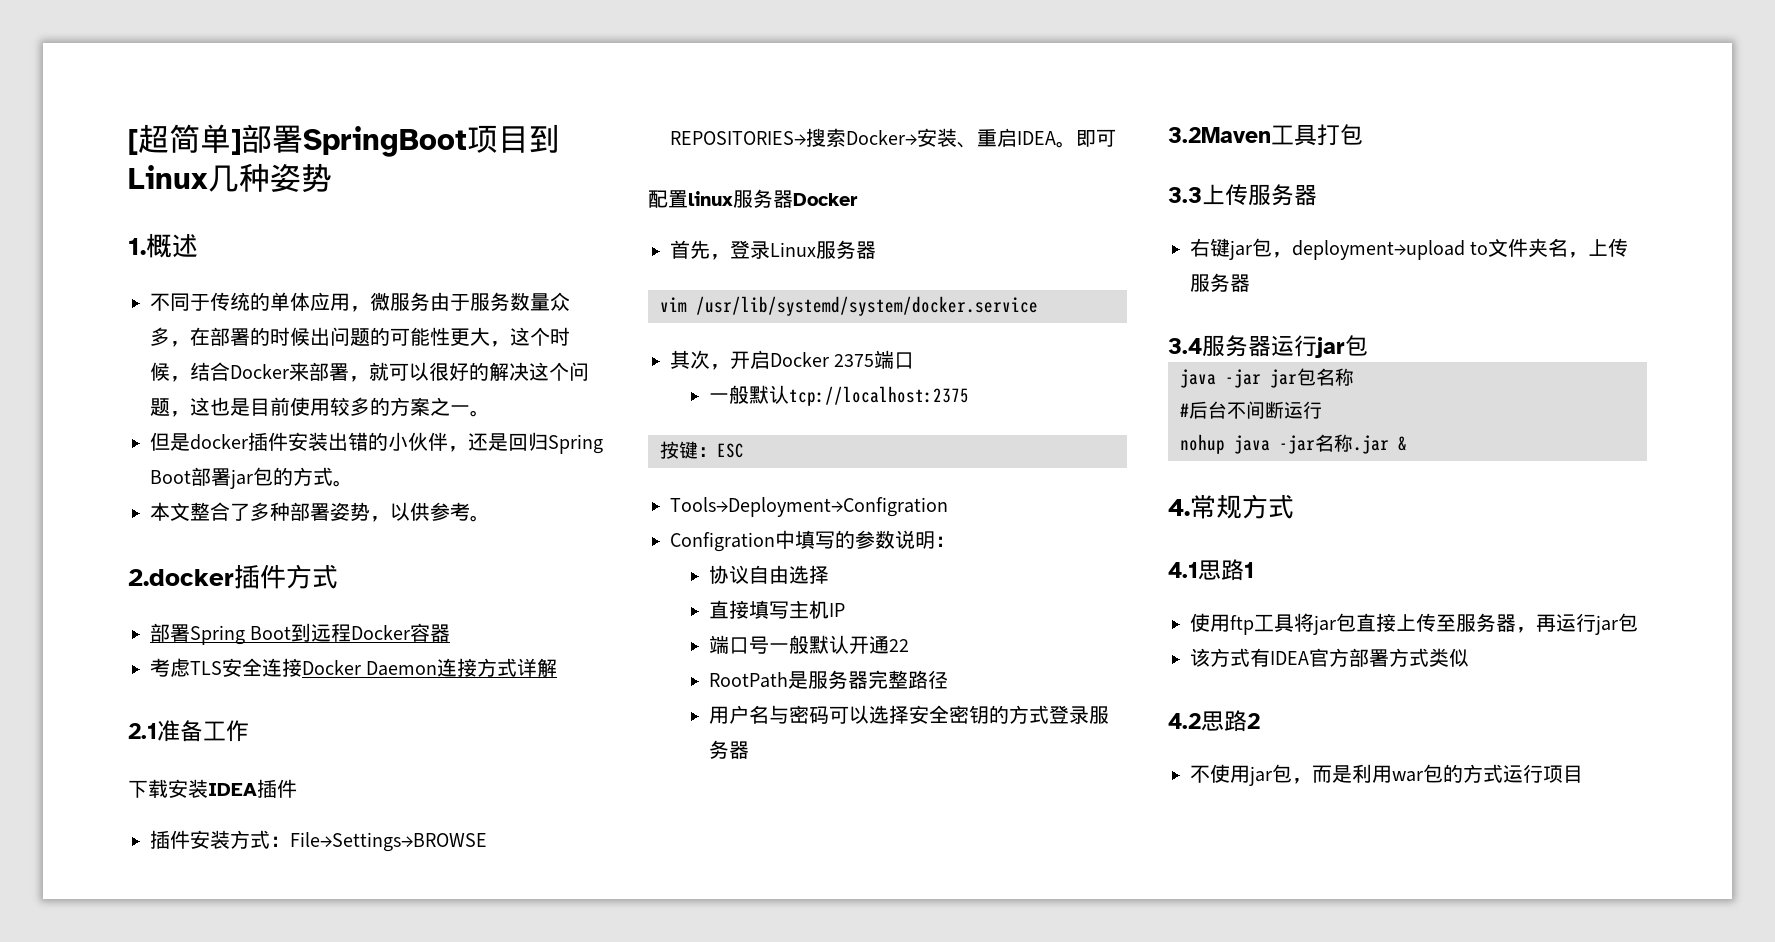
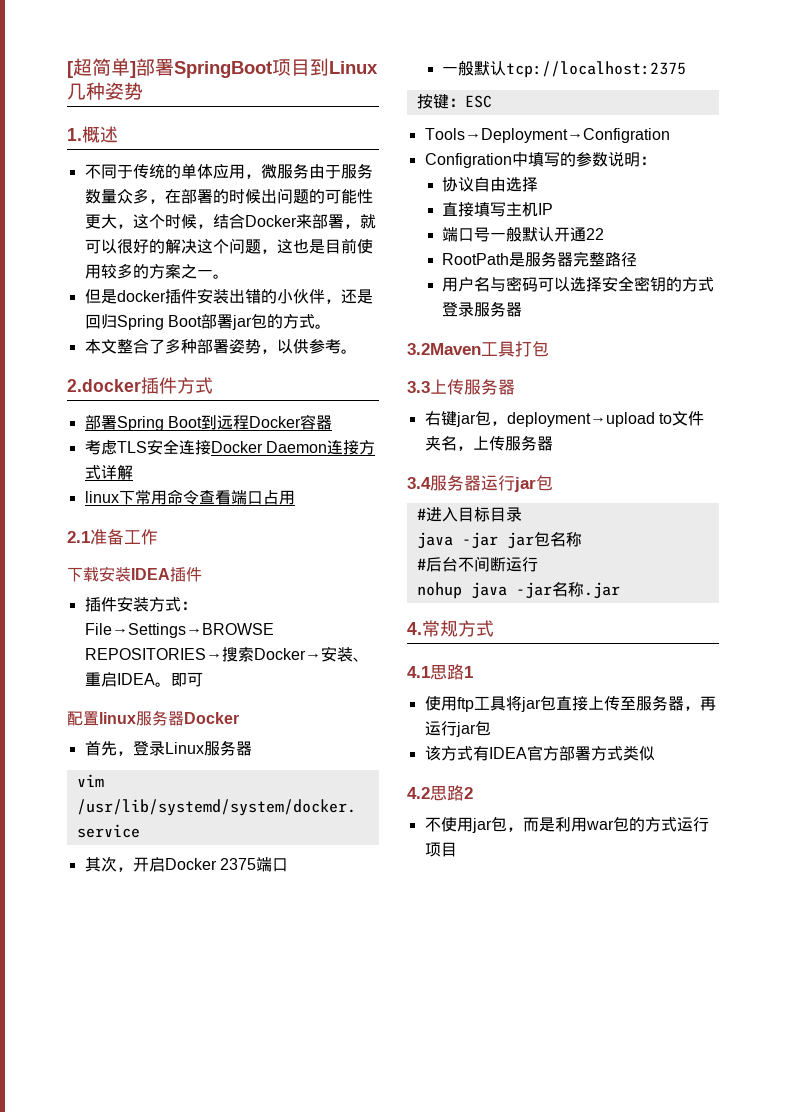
(558, 667) none -> [84,489,295,505] // linux下常用命令查看端口占用
(1368, 345) none -> [416,507,522,522] // #进入目标目录
[1398,436,1407,451] & -> (620, 590) none

